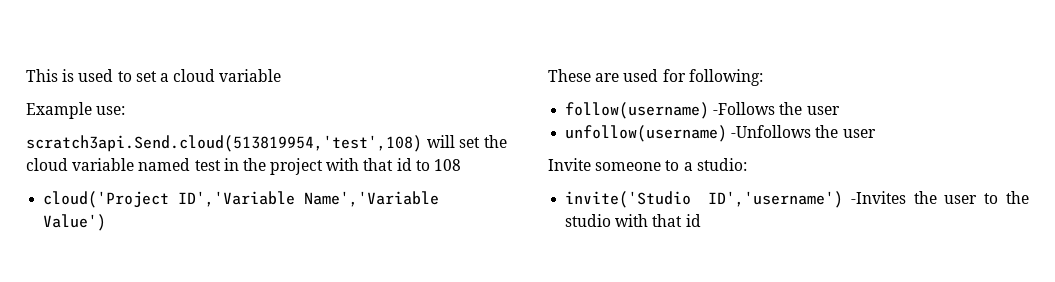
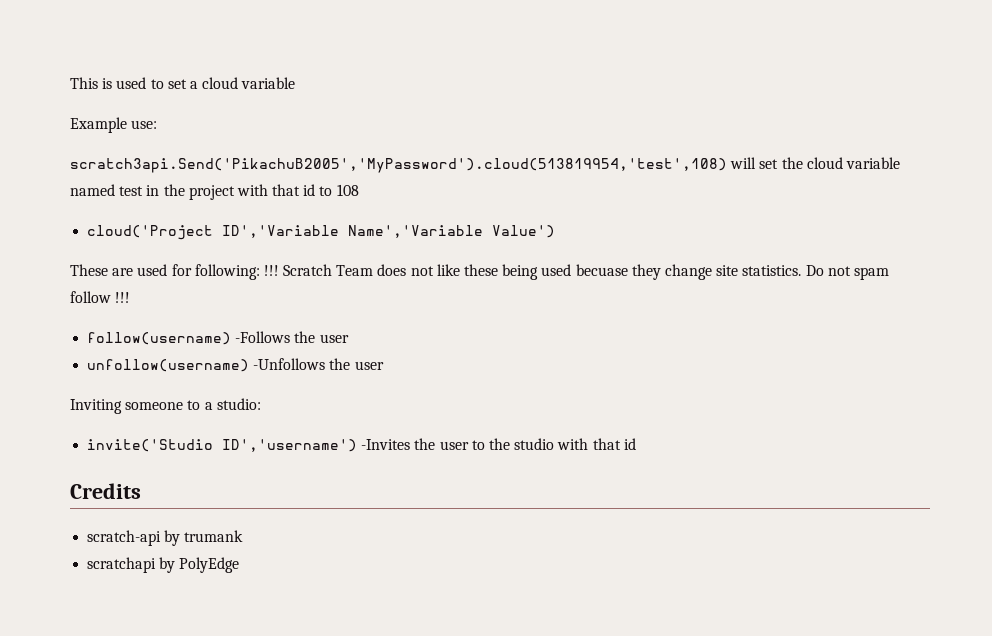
[26,135,422,152] scratch3api.Send.cloud(513819954,'test',108) -> [70,158,727,173] scratch3api.Send('PikachuB2005','MyPassword').cloud(513819954,'test',108)
(763, 77) none -> [263,264,889,280] [70,291,131,303] !!! Scratch Team does not like these being used becuase they change site statistics. Do not spam follow !!!
[548,158,591,171] Invite -> [70,399,122,414] Inviting
(701, 220) none -> [70,483,141,499] [87,530,244,546] [87,557,240,573] // Credits // scratch-api by trumank // scratchapi by PolyEdge

